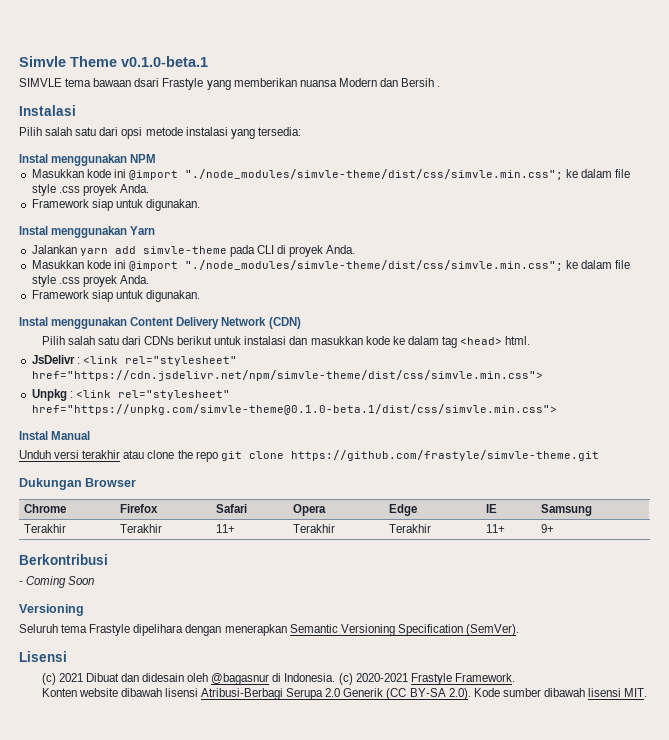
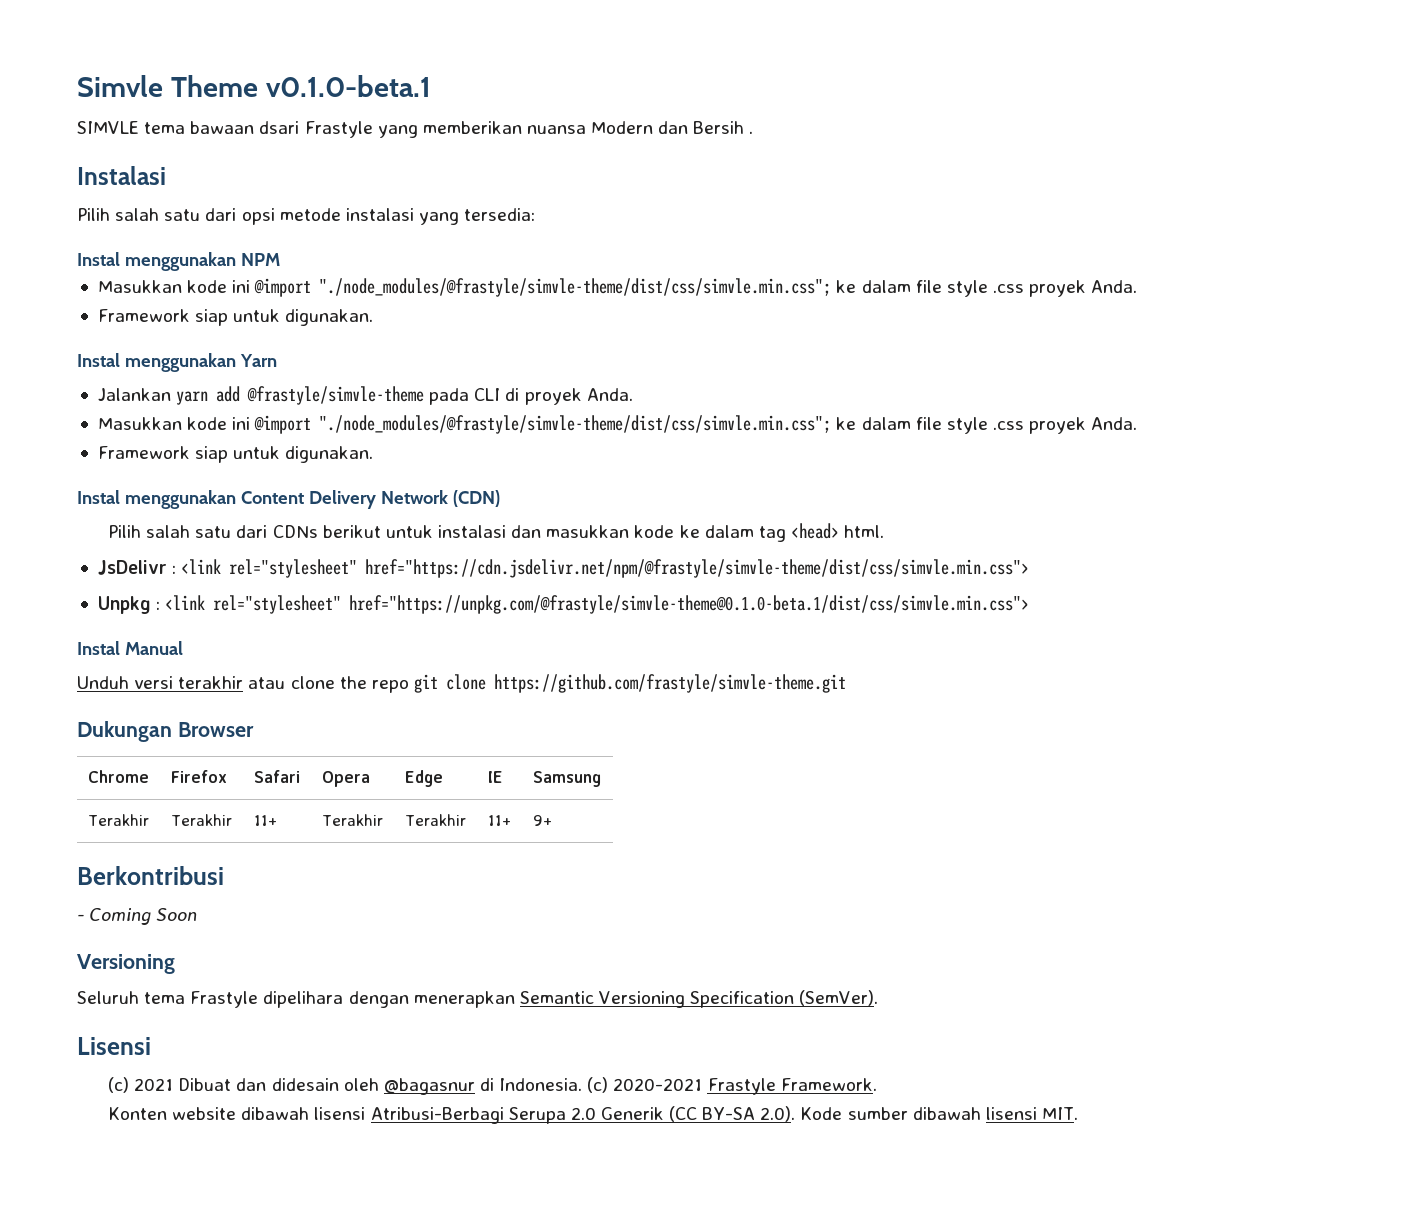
[184,169,563,180] "./node_modules/simvle-theme/dist/css/simvle.min.css"; -> [319,278,832,297] "./node_modules/@frastyle/simvle-theme/dist/css/simvle.min.css";
[142,246,227,254] simvle-theme -> [247,386,425,405] @frastyle/simvle-theme
[184,260,563,271] "./node_modules/simvle-theme/dist/css/simvle.min.css"; -> [319,415,832,434] "./node_modules/@frastyle/simvle-theme/dist/css/simvle.min.css";
[31,370,543,381] href="https://cdn.jsdelivr.net/npm/simvle-theme/dist/css/simvle.min.css"> -> [365,559,1030,578] href="https://cdn.jsdelivr.net/npm/@frastyle/simvle-theme/dist/css/simvle.min.css">
[31,404,557,415] href="https://unpkg.com/simvle-theme@0.1.0-beta.1/dist/css/simvle.min.css"> -> [349,595,1030,614] href="https://unpkg.com/@frastyle/simvle-theme@0.1.0-beta.1/dist/css/simvle.min.css">

